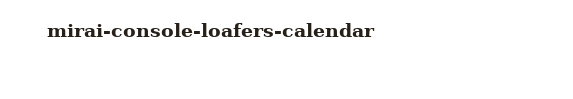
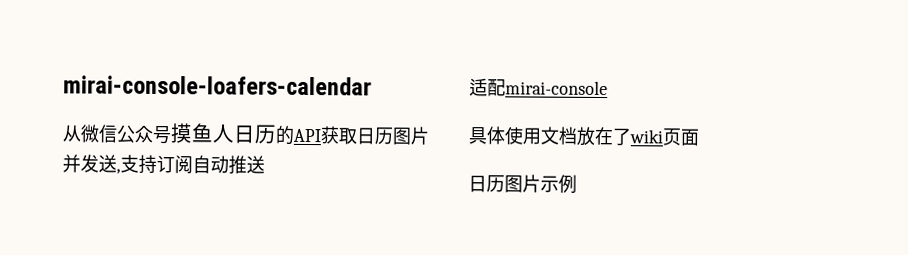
(375, 30) none -> [62,123,430,145] [62,154,265,175] [469,78,608,97] [468,126,699,146] [468,174,577,194] // 从微信公众号摸鱼人日历的API获取日历图片并发送,支持订阅自动推送 // 适配mirai-console // 具体使用文档放在了wiki页面 // 日历图片示例

